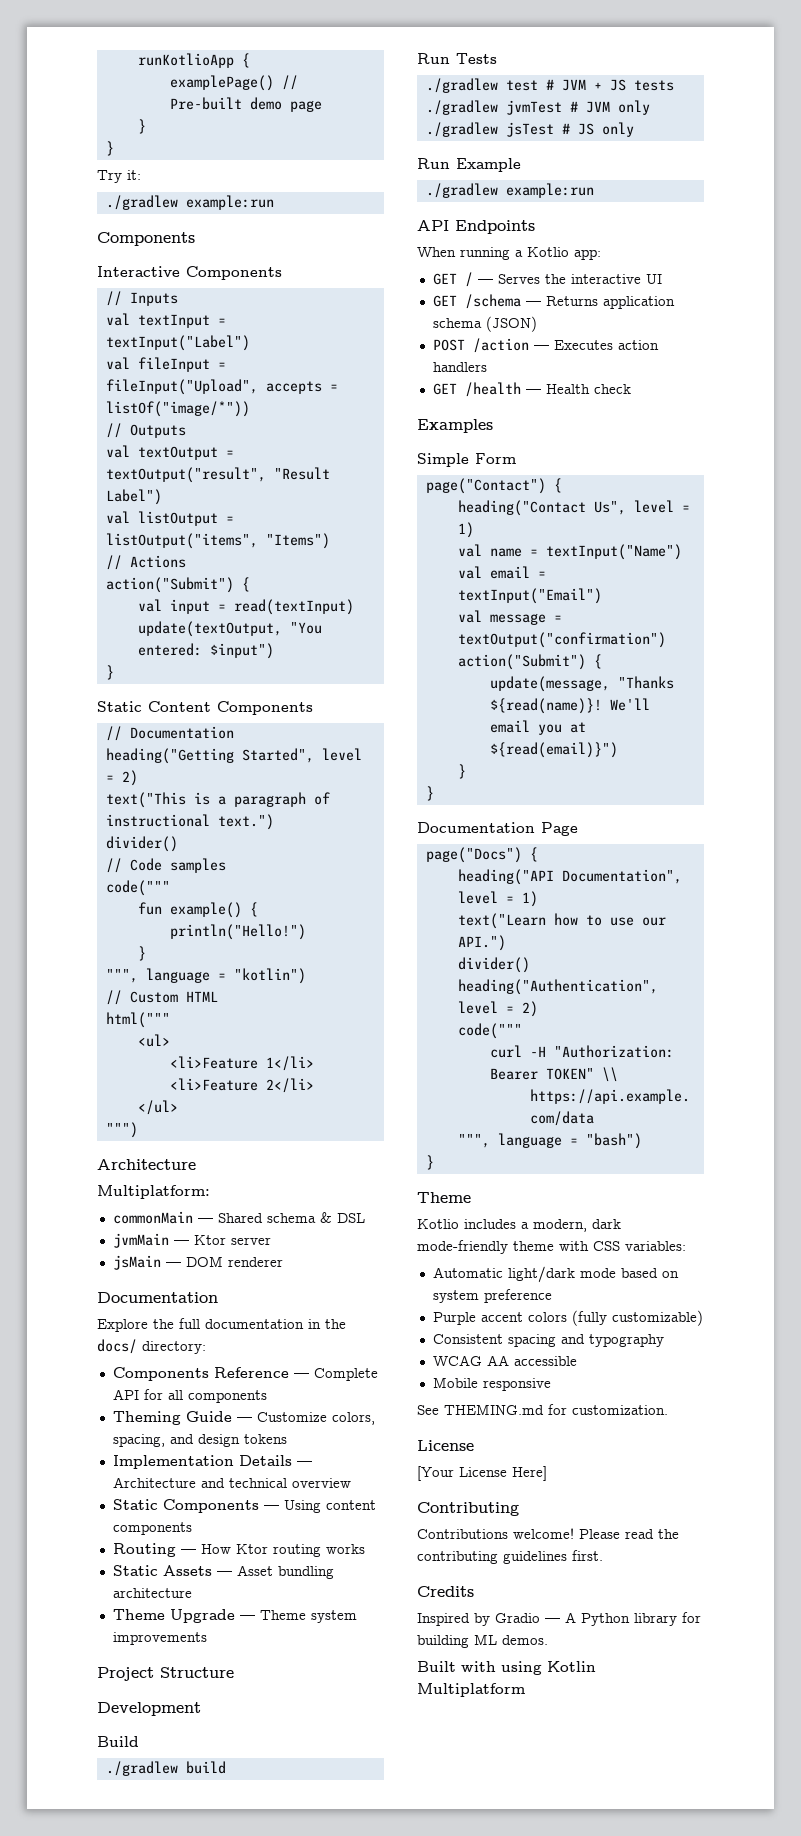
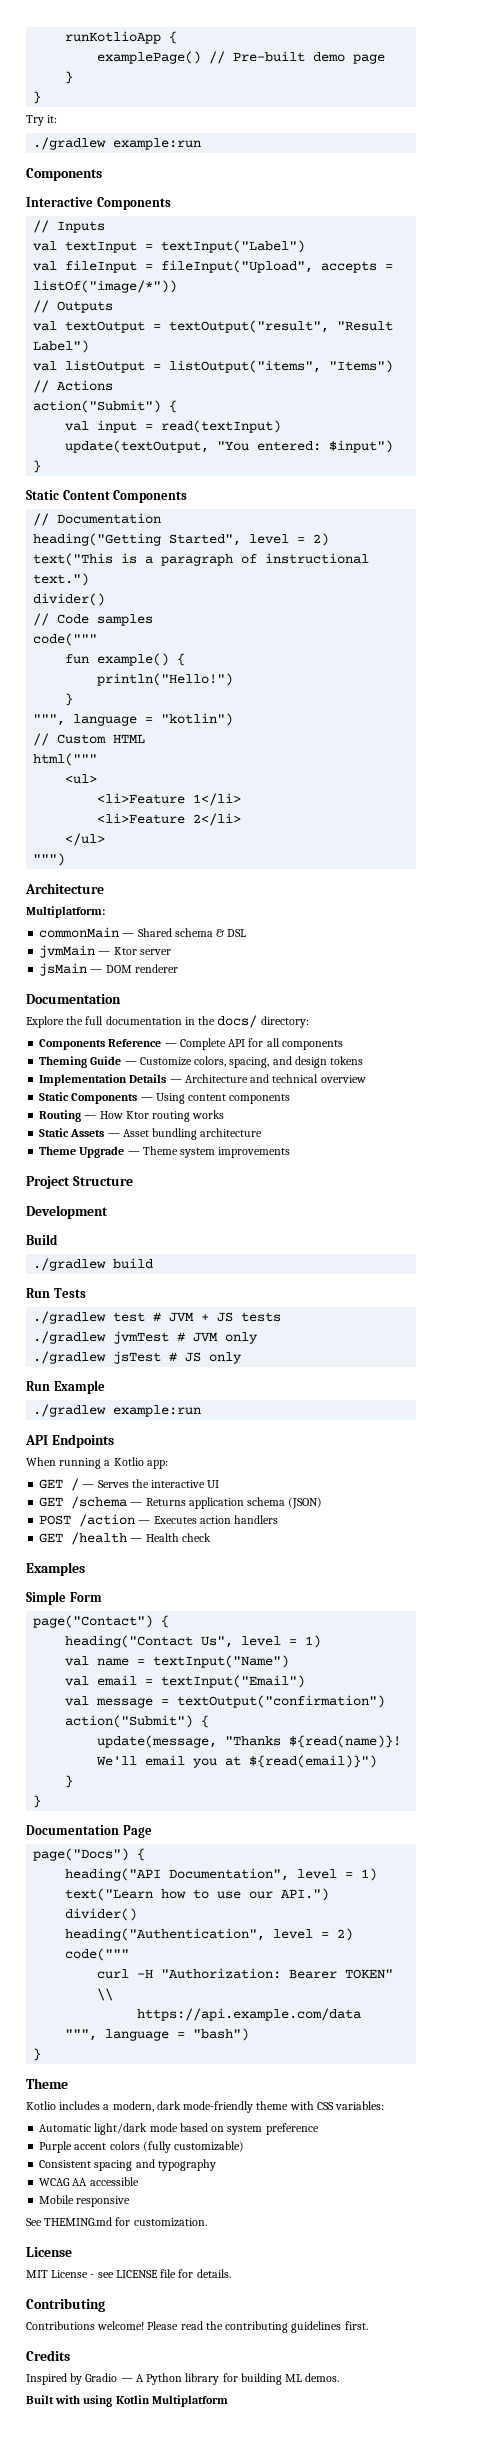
[417,1466,547,1481] [Your License Here] -> [26,2269,231,2278] MIT License - see LICENSE file for details.

